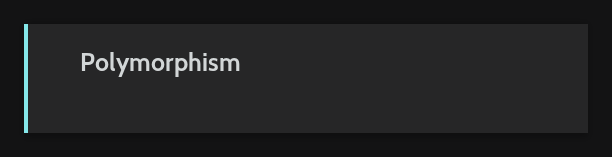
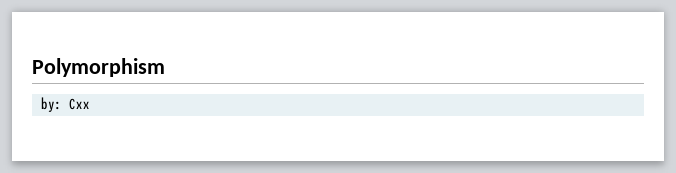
(241, 64) none -> [41,97,91,112] // by: Cxx

